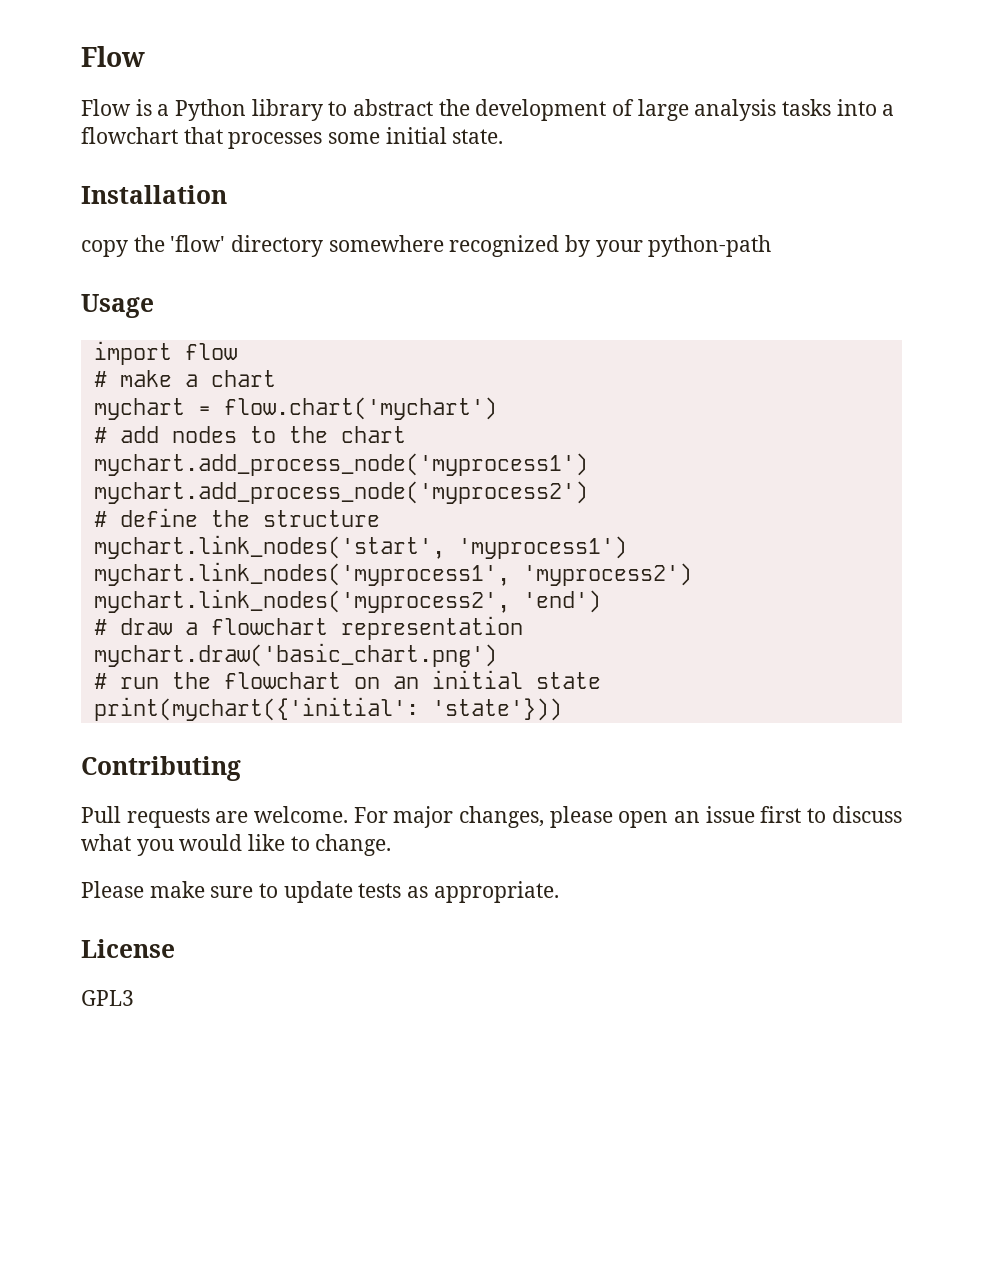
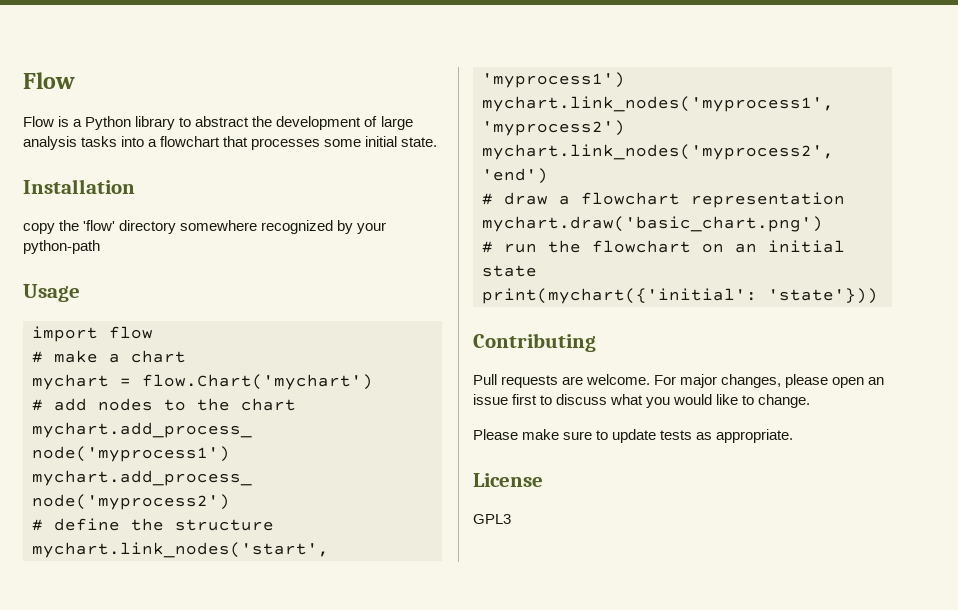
[223,397,497,420] flow.chart('mychart') -> [142,374,373,390] flow.Chart('mychart')

